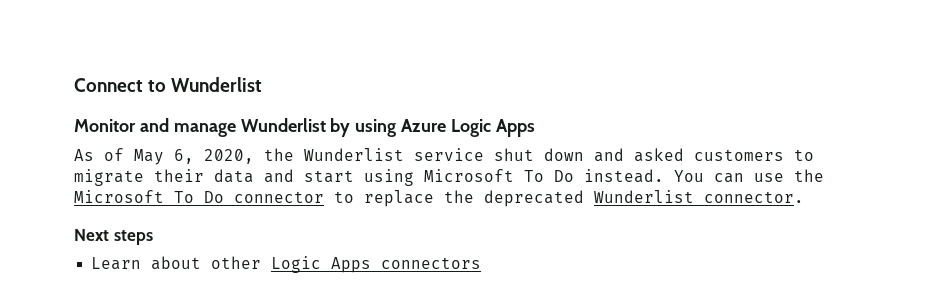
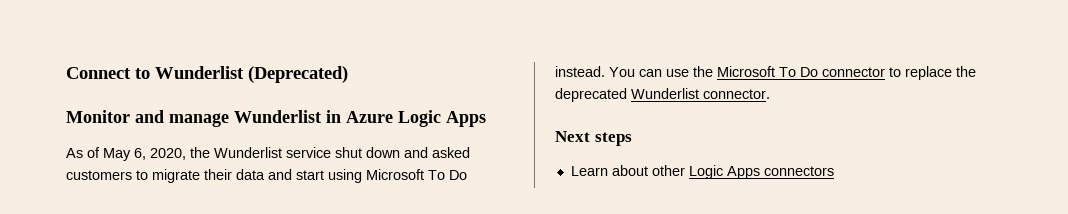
(263, 84) none -> [248,66,348,83] (Deprecated)
[330,118,397,137] by using -> [326,110,341,123] in

